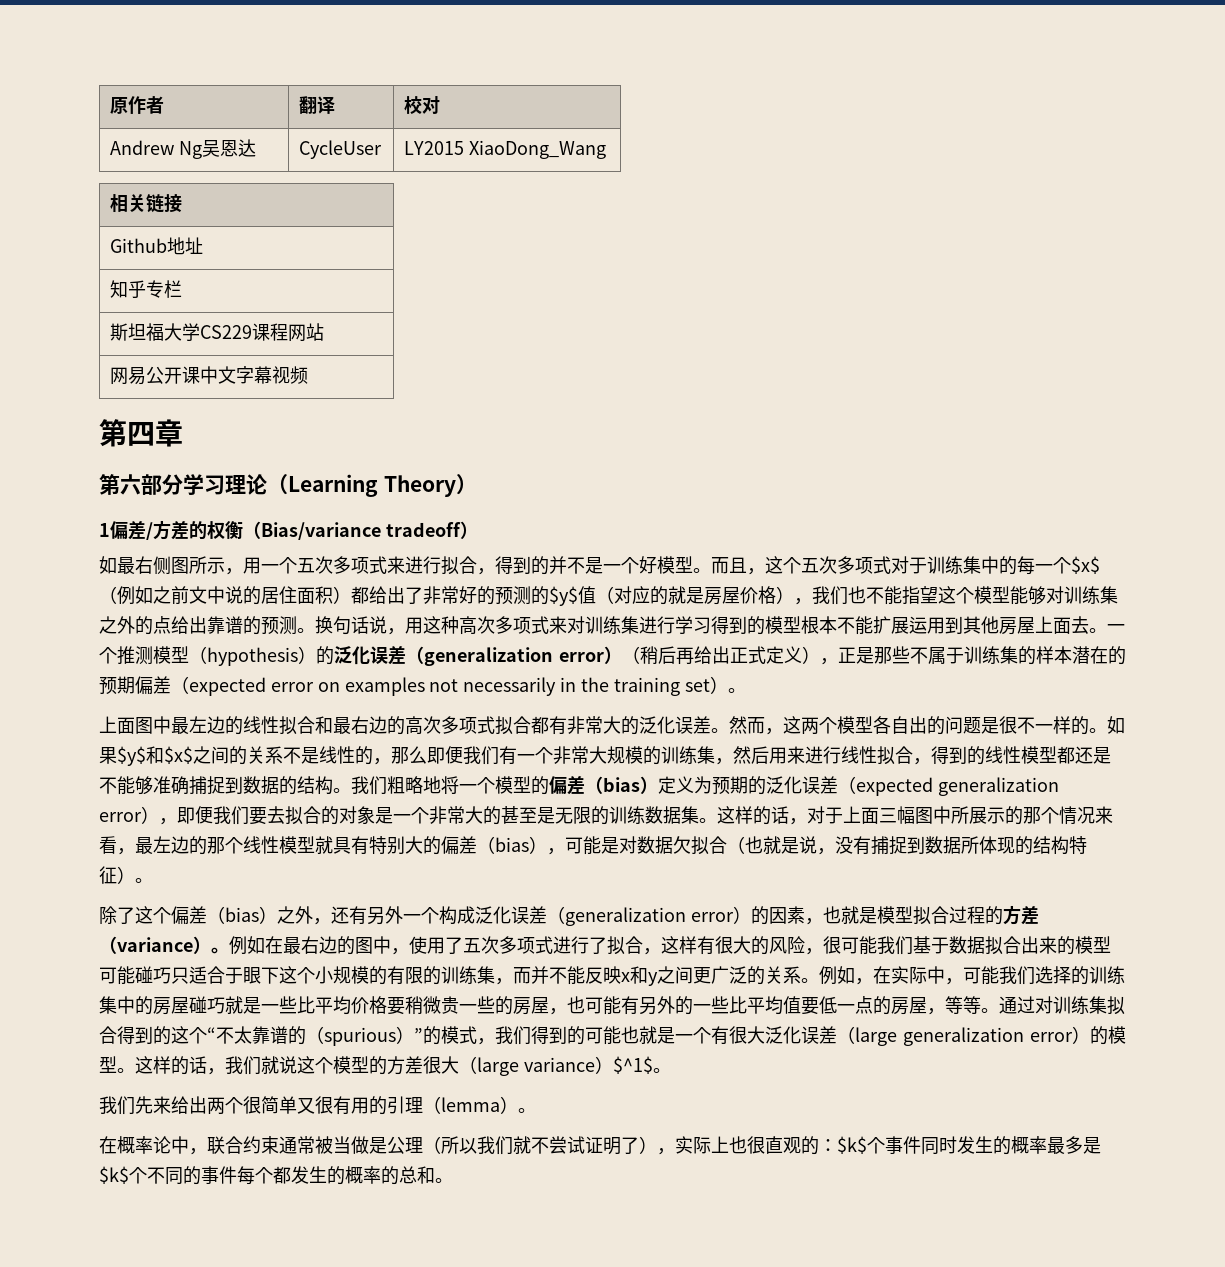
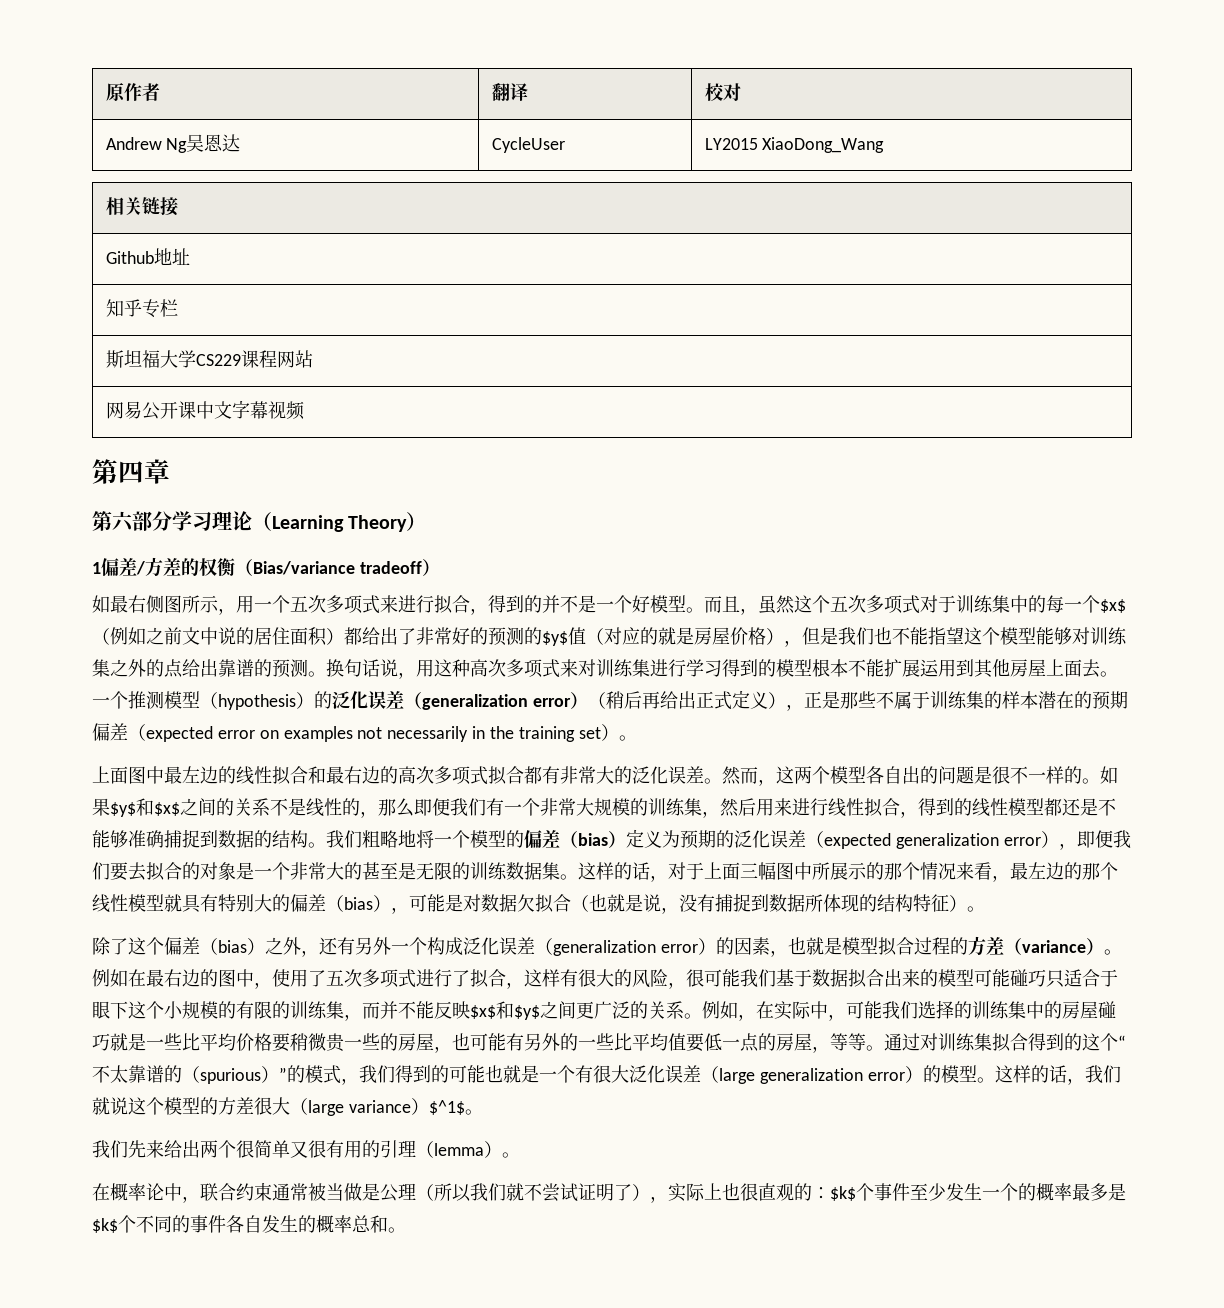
(765, 571) none -> [758,595,795,614] 虽然
(812, 601) none -> [802,627,838,645] 但是
[621,966,658,986] x和y -> [470,1001,540,1020] $x$和$y$
[921,1136,993,1155] 同时发生 -> [910,1183,1018,1201] 至少发生一个
[237,1166,399,1185] 每个都发生的概率的 -> [226,1215,352,1233] 各自发生的概率

